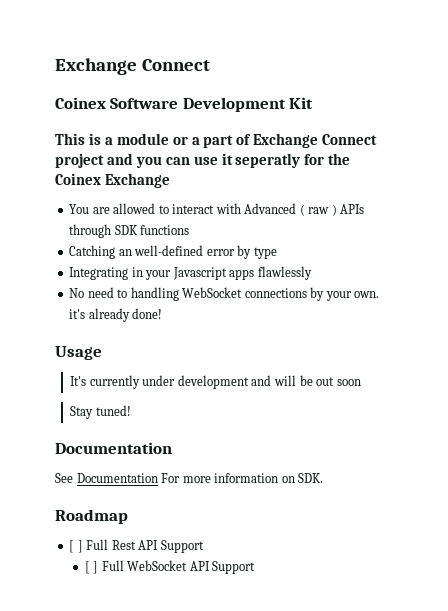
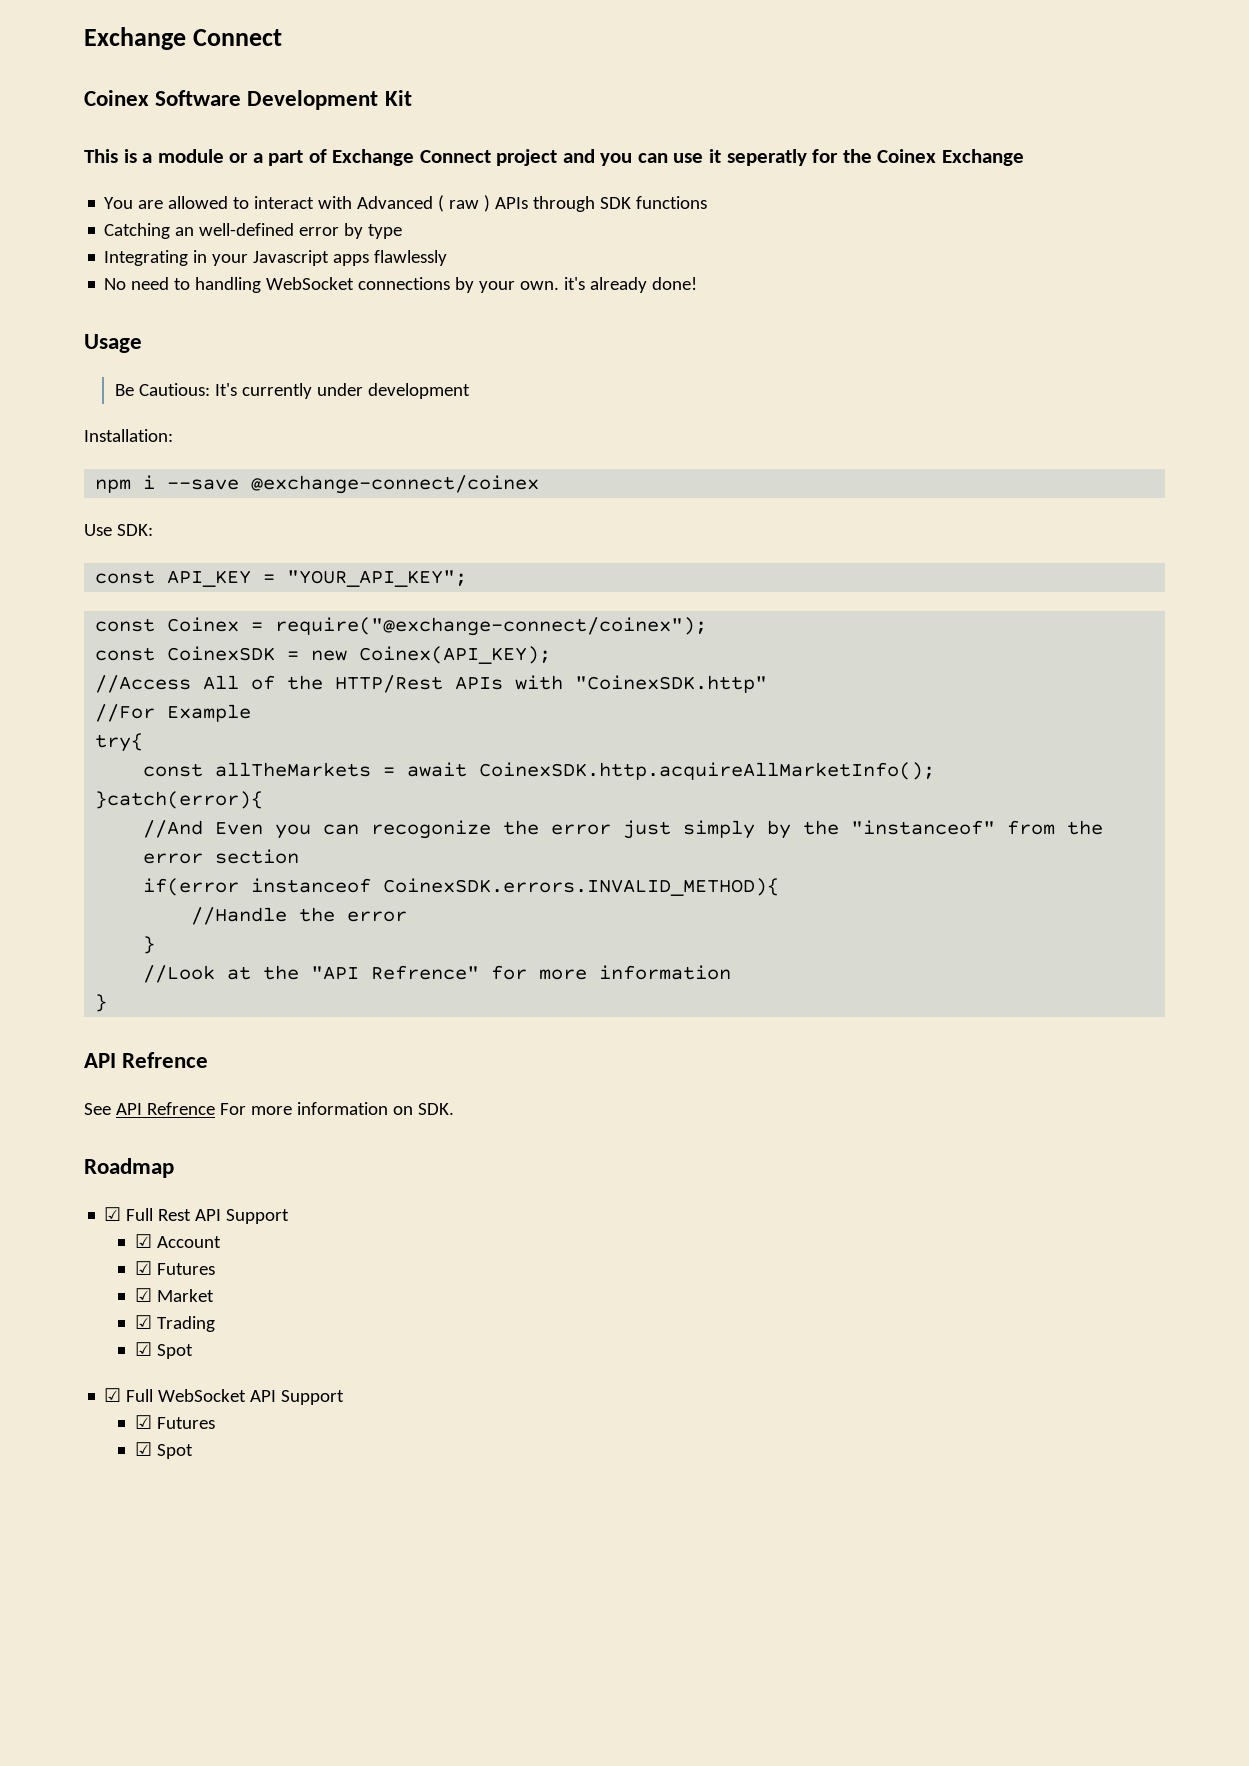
(102, 353) none -> [114,383,210,396] Be Cautious:
[251,375,361,386] [70,405,131,419] [55,442,172,454] and will be out soon // Stay tuned! // Documentation -> [84,429,173,442] [95,475,540,494] [84,524,153,536] [95,570,468,587] [95,617,708,636] [95,646,552,664] [95,675,768,693] [95,704,252,722] [95,733,144,752] [143,762,936,780] [95,791,264,809] [143,820,1104,839] [143,849,300,864] [143,878,780,896] [191,907,408,925] [143,936,156,954] [143,965,732,983] [95,994,108,1012] [84,1052,209,1068] // Installation: // npm i --save @exchange-connect/coinex // Use SDK: // const API_KEY = "YOUR_API_KEY"; // const Coinex = require("@exchange-connect/coinex"); // const CoinexSDK = new Coinex(API_KEY); // //Access All of the HTTP/Rest APIs with "CoinexSDK.http" // //For Example // try{ // const allTheMarkets = await CoinexSDK.http.acquireAllMarketInfo(); // }catch(error){ // //And Even you can recogonize the error just simply by the "instanceof" from the error section // if(error instanceof CoinexSDK.errors.INVALID_METHOD){ // //Handle the error // } // //Look at the "API Refrence" for more information // } // API Refrence
[76,473,158,483] Documentation -> [115,1102,215,1115] API Refrence
[69,540,83,553] [ ] -> [104,1207,122,1221] ☑
[84,561,99,574] [ ] -> [134,1234,221,1248] [134,1261,215,1275] [134,1288,214,1302] [134,1315,215,1332] [134,1342,193,1359] [104,1388,122,1402] ☑ Account // ☑ Futures // ☑ Market // ☑ Trading // ☑ Spot // ☑
(256, 567) none -> [134,1415,215,1429] [134,1442,193,1459] // ☑ Futures // ☑ Spot

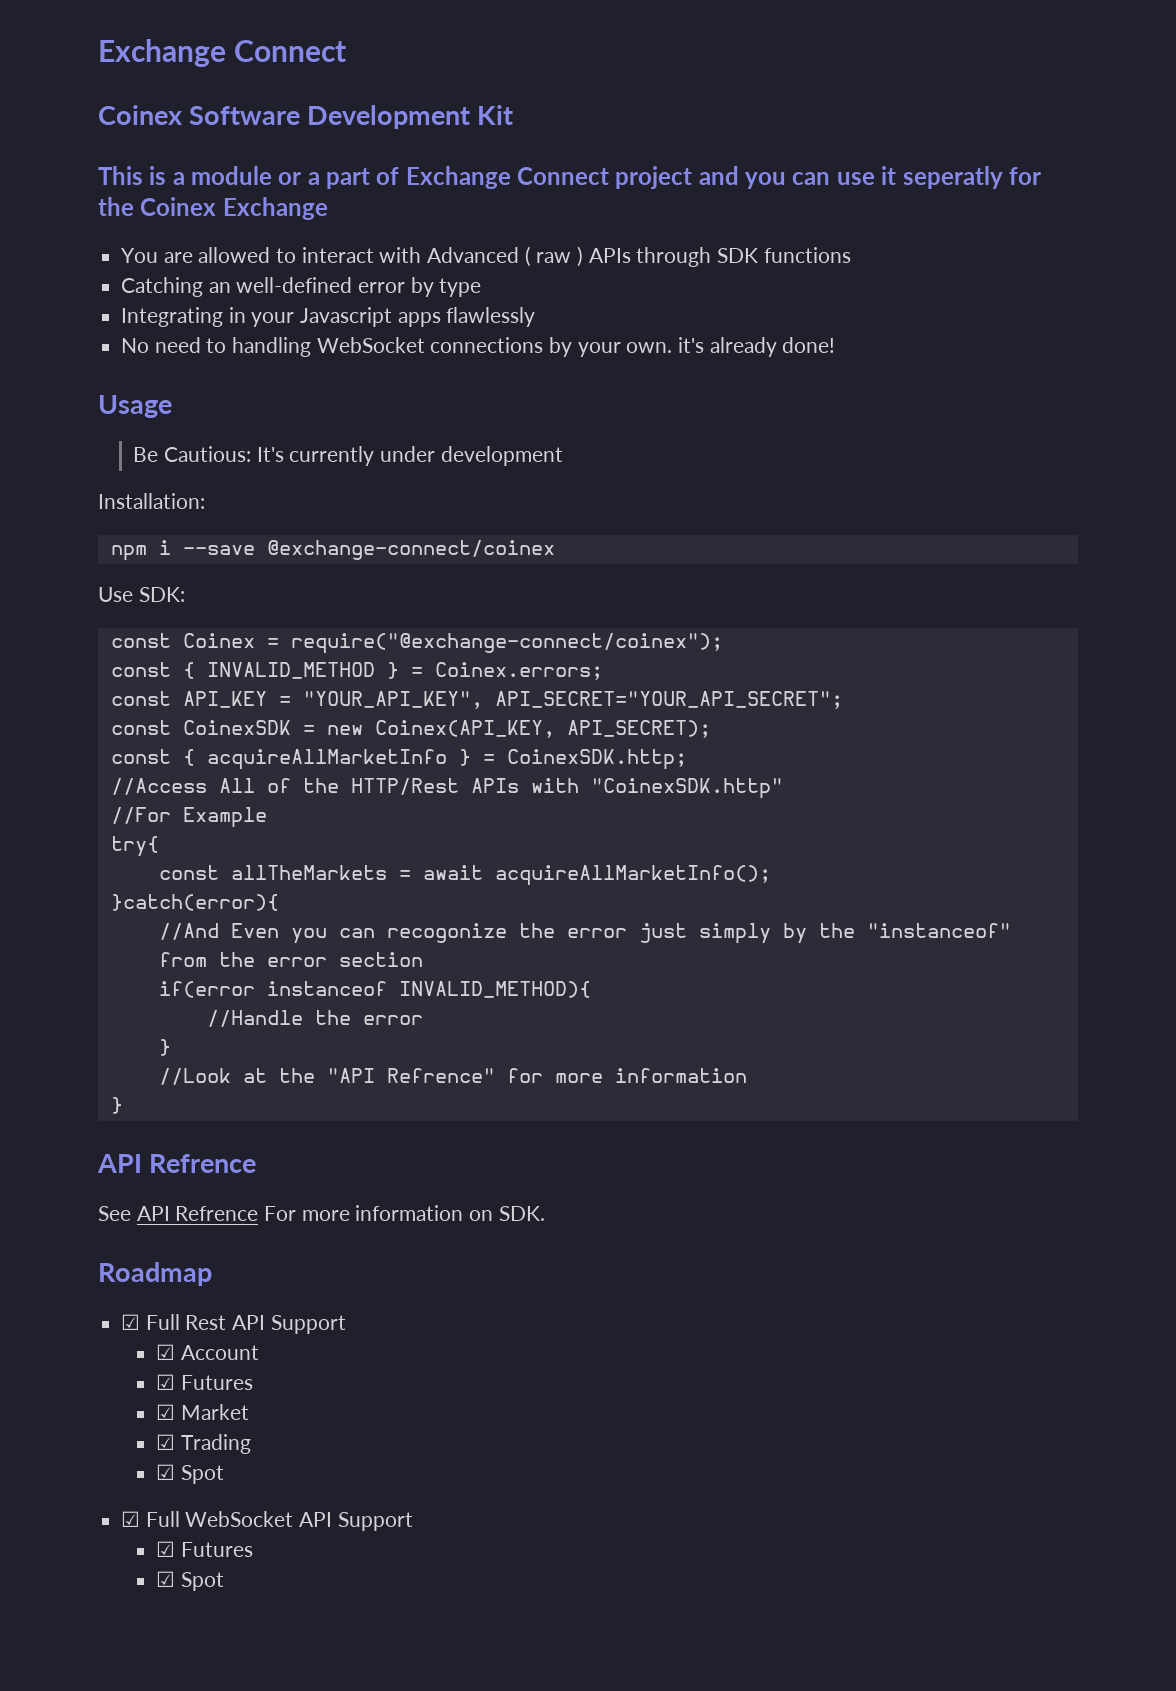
[95,570,468,587] // const API_KEY = "YOUR_API_KEY"; -> (185, 594) none
[167,646,552,664] CoinexSDK = new Coinex(API_KEY); -> [182,662,603,680] [110,691,843,709] [110,720,711,738] [110,749,687,770] { INVALID_METHOD } = Coinex.errors; // const API_KEY = "YOUR_API_KEY", API_SECRET="YOUR_API_SECRET"; // const CoinexSDK = new Coinex(API_KEY, API_SECRET); // const { acquireAllMarketInfo } = CoinexSDK.http;
[479,762,936,780] CoinexSDK.http.acquireAllMarketInfo(); -> [494,865,771,886] acquireAllMarketInfo();
[383,878,780,896] CoinexSDK.errors.INVALID_METHOD){ -> [398,981,591,998] INVALID_METHOD){

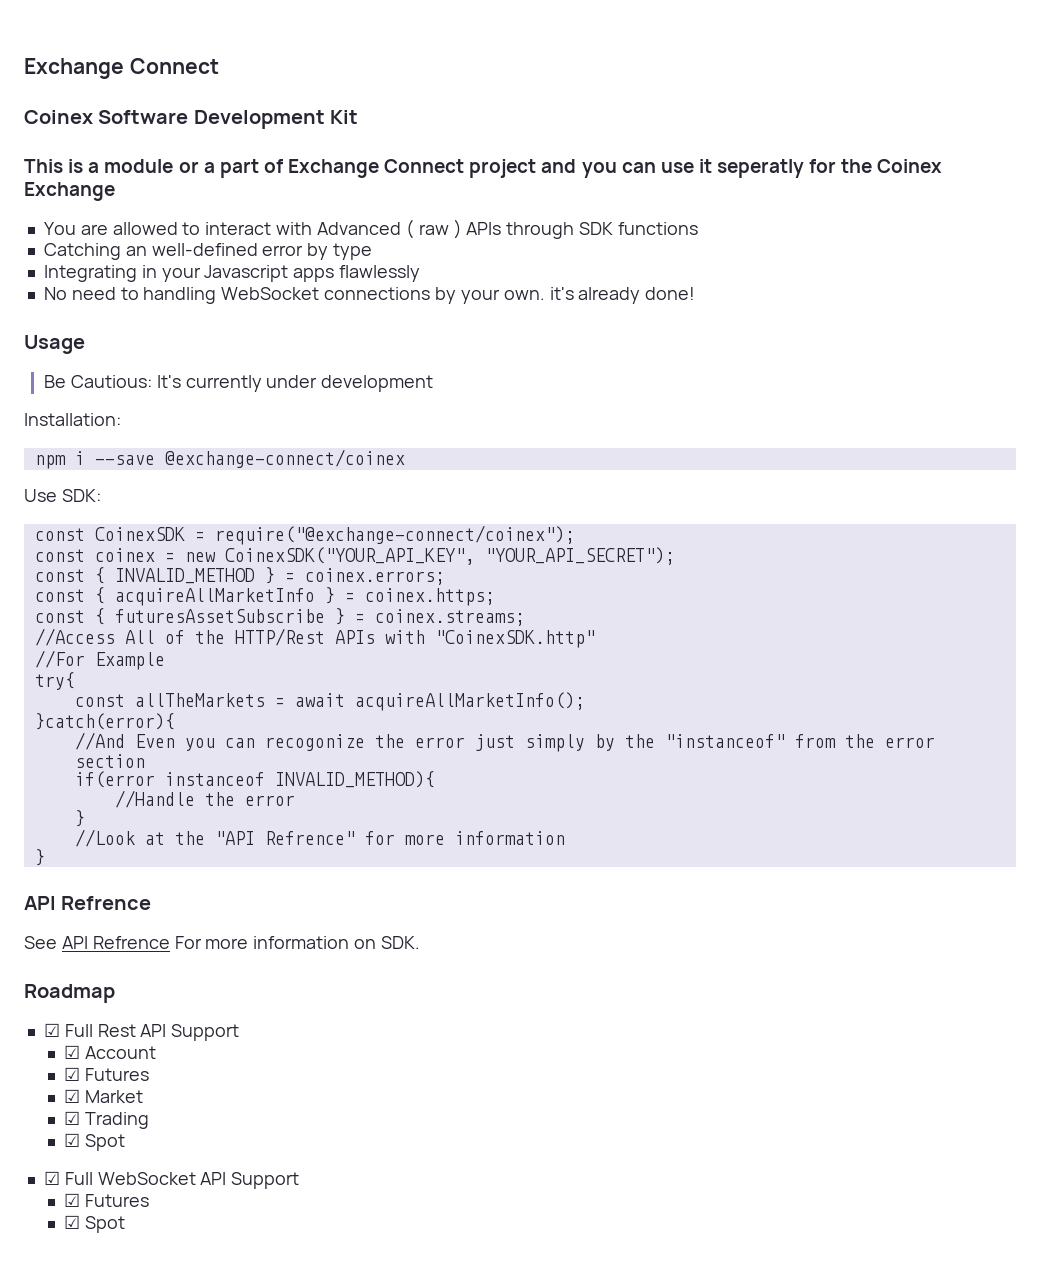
[182,633,255,648] Coinex -> [94,527,185,541] CoinexSDK
(723, 643) none -> [34,547,675,565] // const coinex = new CoinexSDK("YOUR_API_KEY", "YOUR_API_SECRET");
[434,662,603,680] [110,691,843,709] [110,720,711,738] Coinex.errors; // const API_KEY = "YOUR_API_KEY", API_SECRET="YOUR_API_SECRET"; // const CoinexSDK = new Coinex(API_KEY, API_SECRET); -> [304,568,445,585] coinex.errors;
[506,749,687,770] CoinexSDK.http; -> [364,588,495,606] [34,608,525,626] coinex.https; // const { futuresAssetSubscribe } = coinex.streams;

